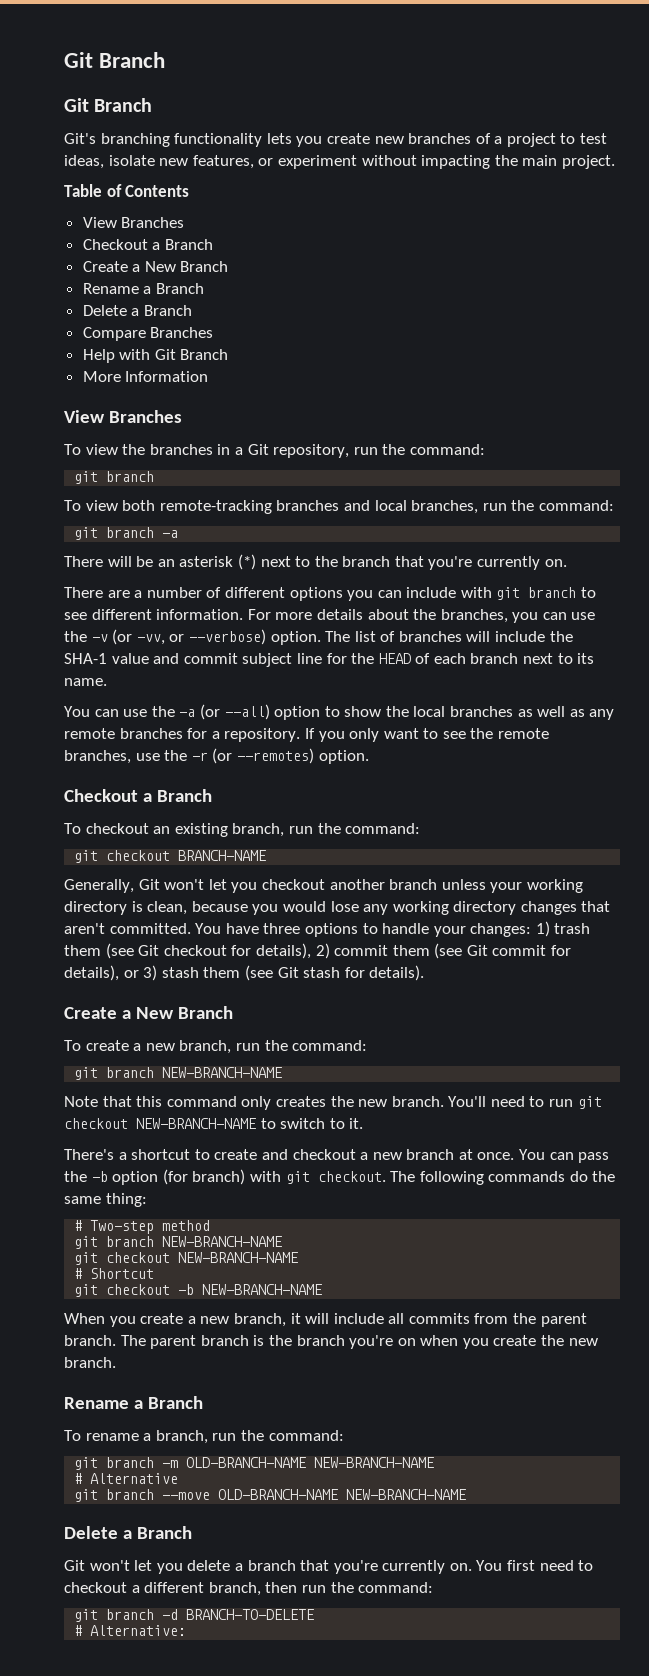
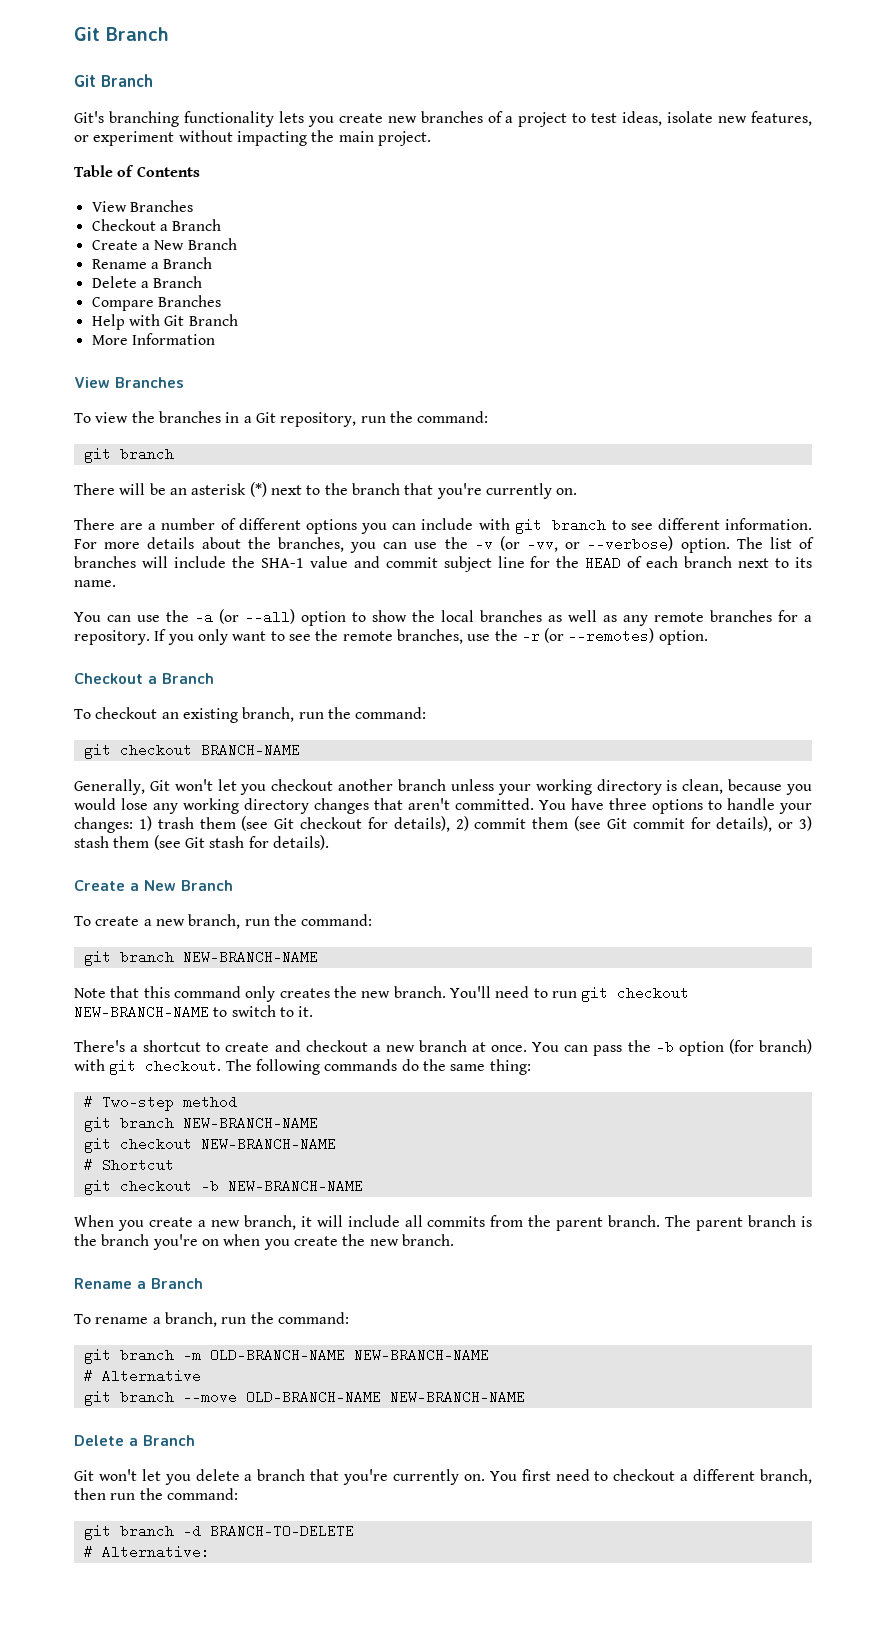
[64,500,614,514] [74,527,179,540] // To view both remote-tracking branches and local branches, run the command: // git branch -a -> (174, 454) none

